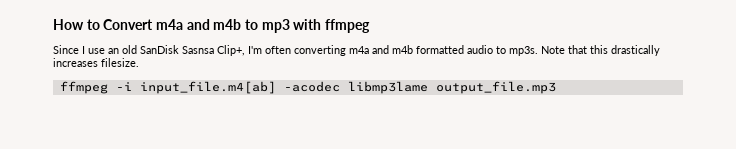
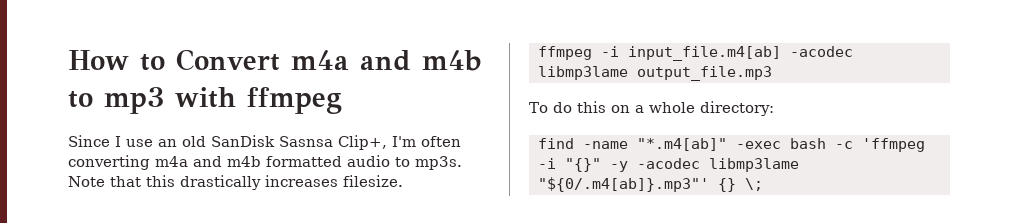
(556, 87) none -> [529,101,774,116] [538,138,925,152] [538,158,799,172] [538,177,763,192] // To do this on a whole directory: // find -name "*.m4[ab]" -exec bash -c 'ffmpeg -i "{}" -y -acodec libmp3lame "${0/.m4[ab]}.mp3"' {} \;

